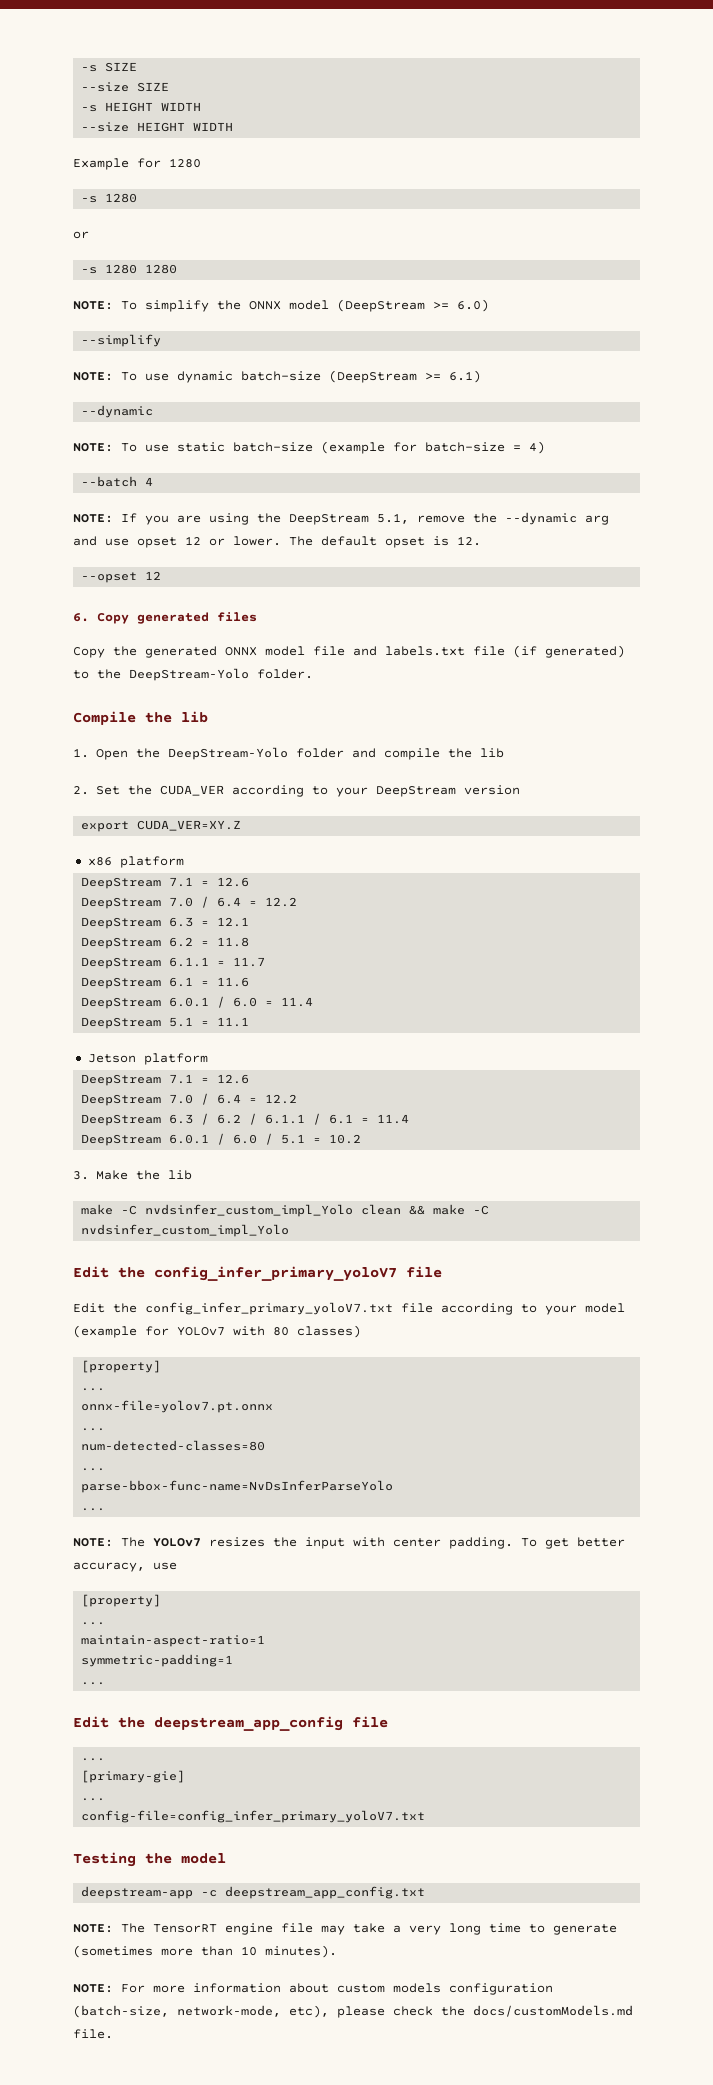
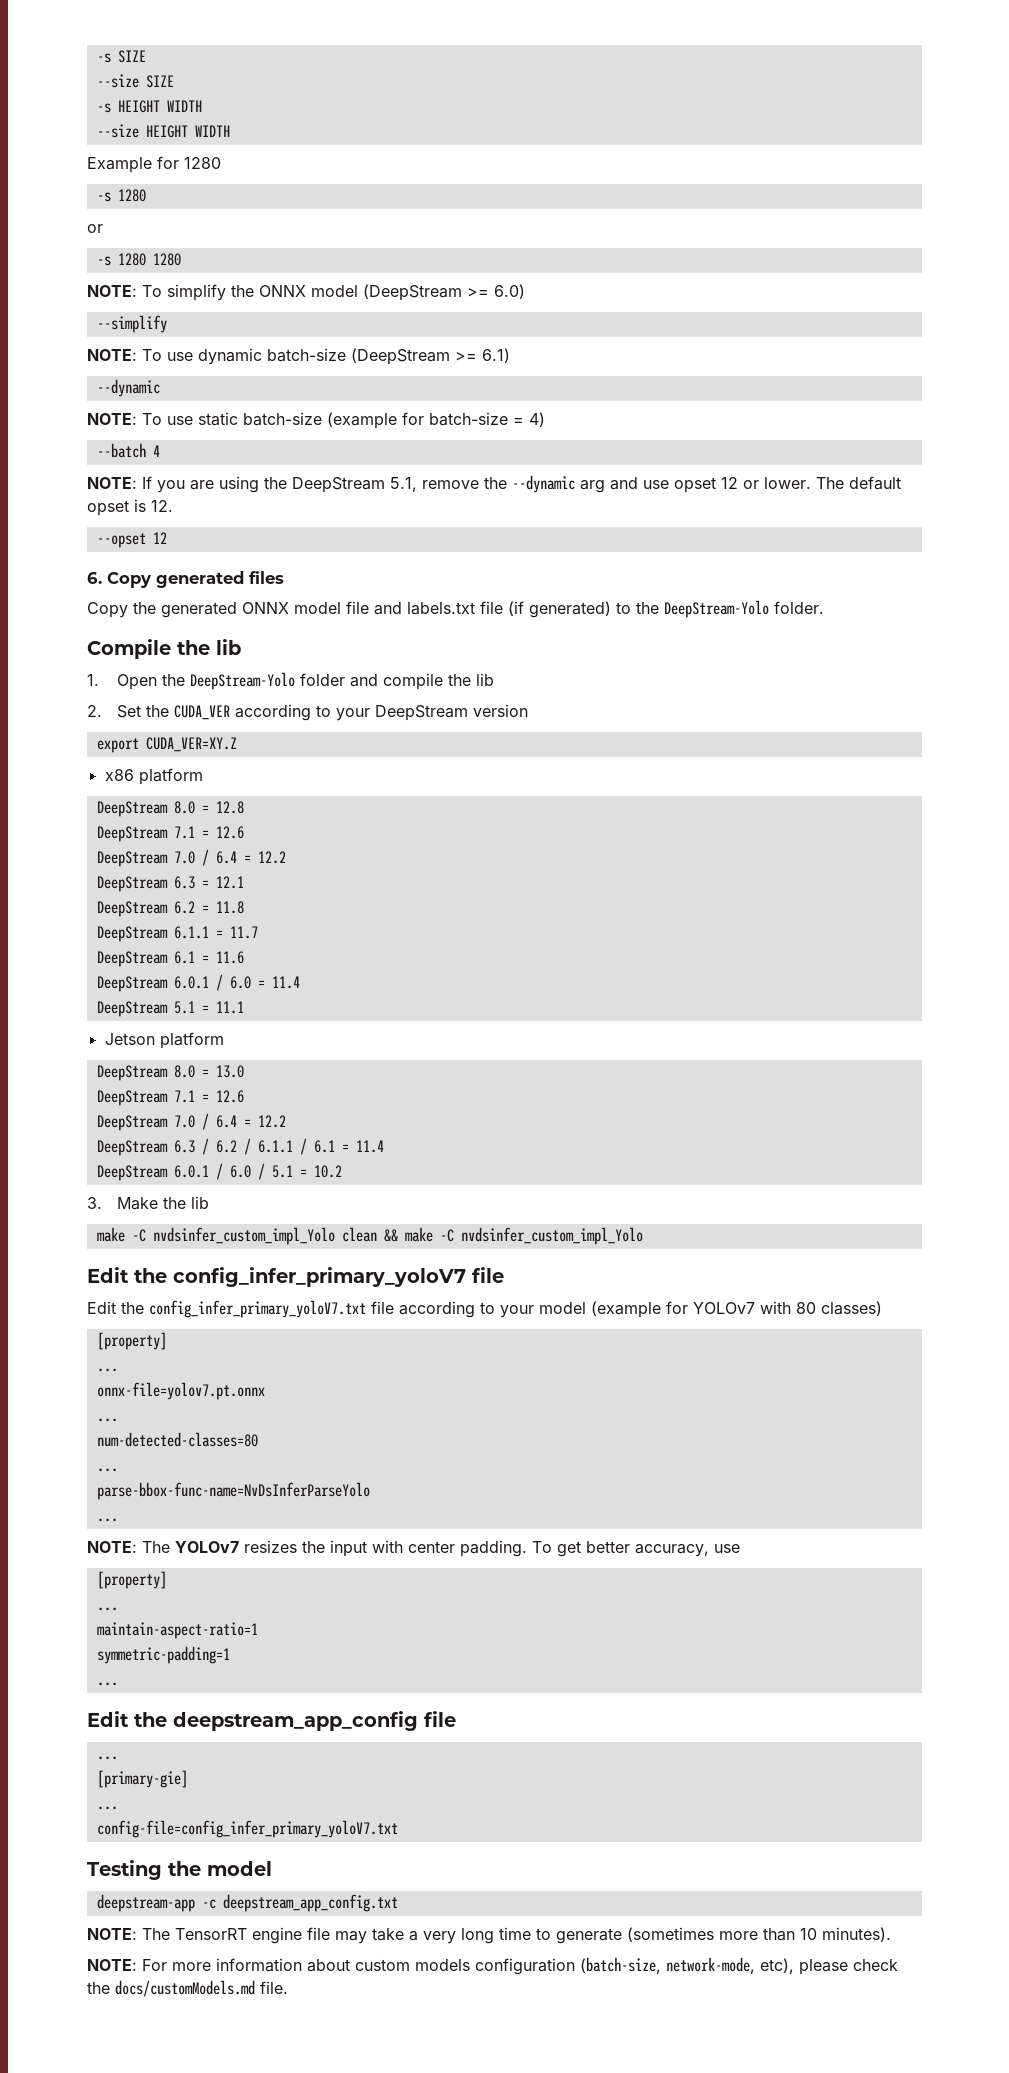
(184, 862) none -> [96,801,244,817] // DeepStream 8.0 = 12.8
(208, 1059) none -> [96,1065,244,1081] // DeepStream 8.0 = 13.0

